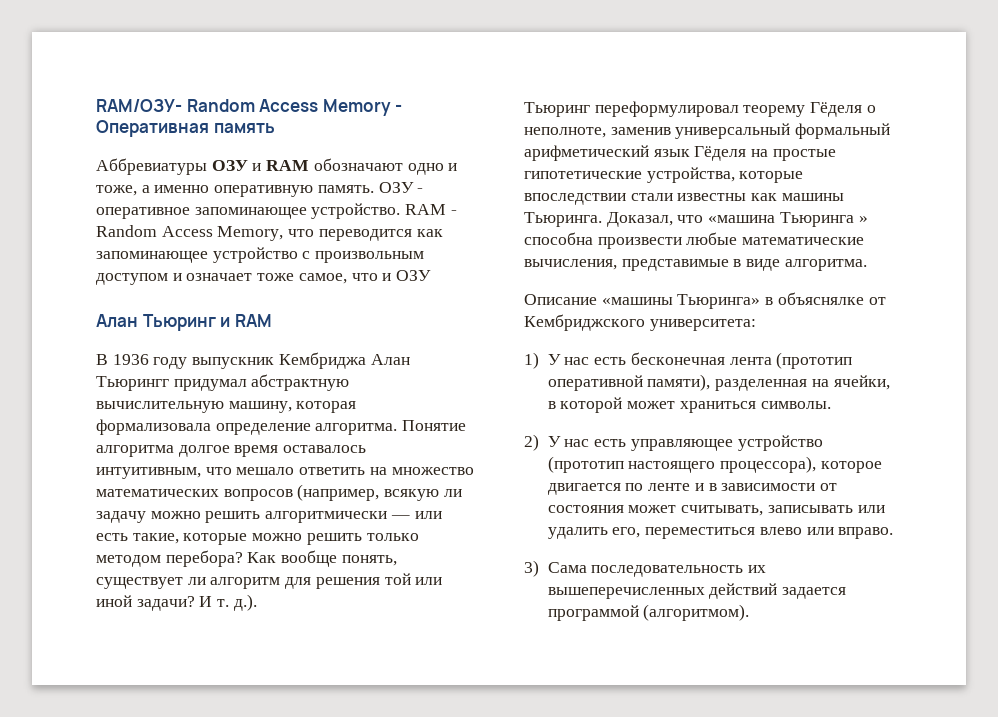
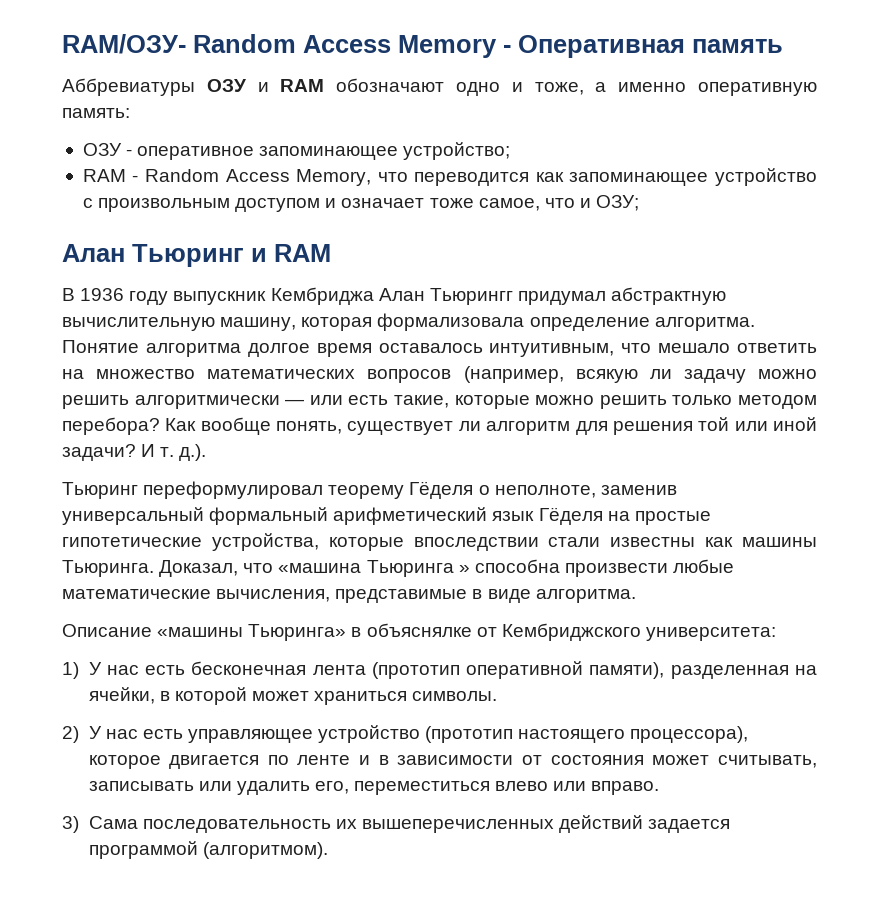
[317,185,374,193] память. -> [62,108,130,118] память: //
[311,203,401,219] устройство. -> [403,142,511,160] устройство; //
[396,270,432,281] ОЗУ -> [596,195,640,211] ОЗУ;

